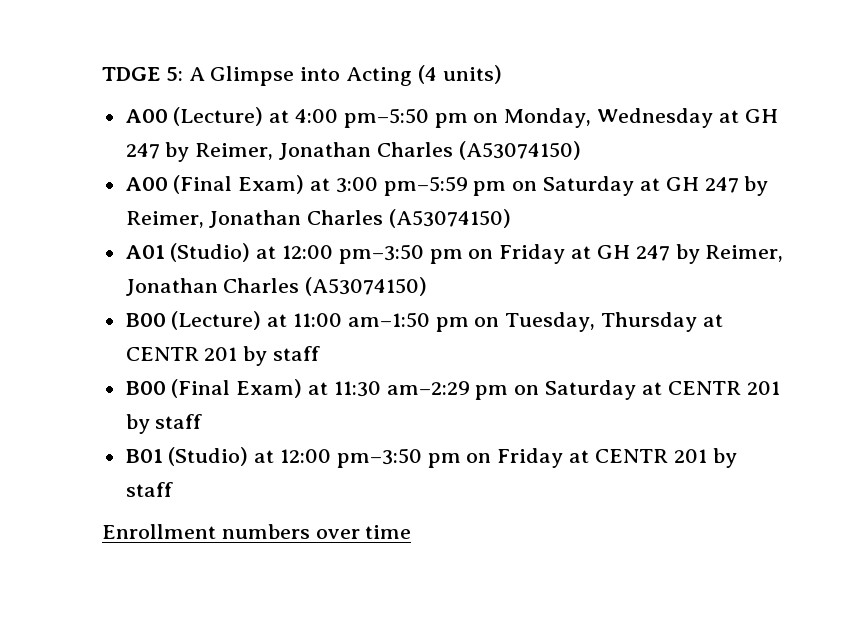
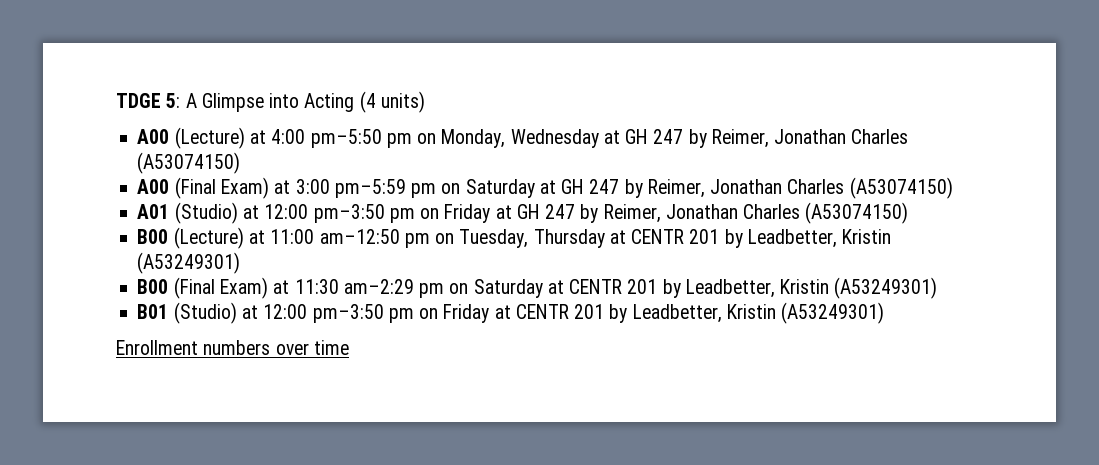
[347,312,430,328] am–1:50 -> [319,229,400,244] am–12:50
[273,346,321,361] staff -> [747,229,892,248] [137,252,241,274] Leadbetter, Kristin (A53249301)
[155,414,203,429] staff -> [685,277,938,299] Leadbetter, Kristin (A53249301)
[125,482,173,497] staff -> [632,302,885,324] Leadbetter, Kristin (A53249301)

